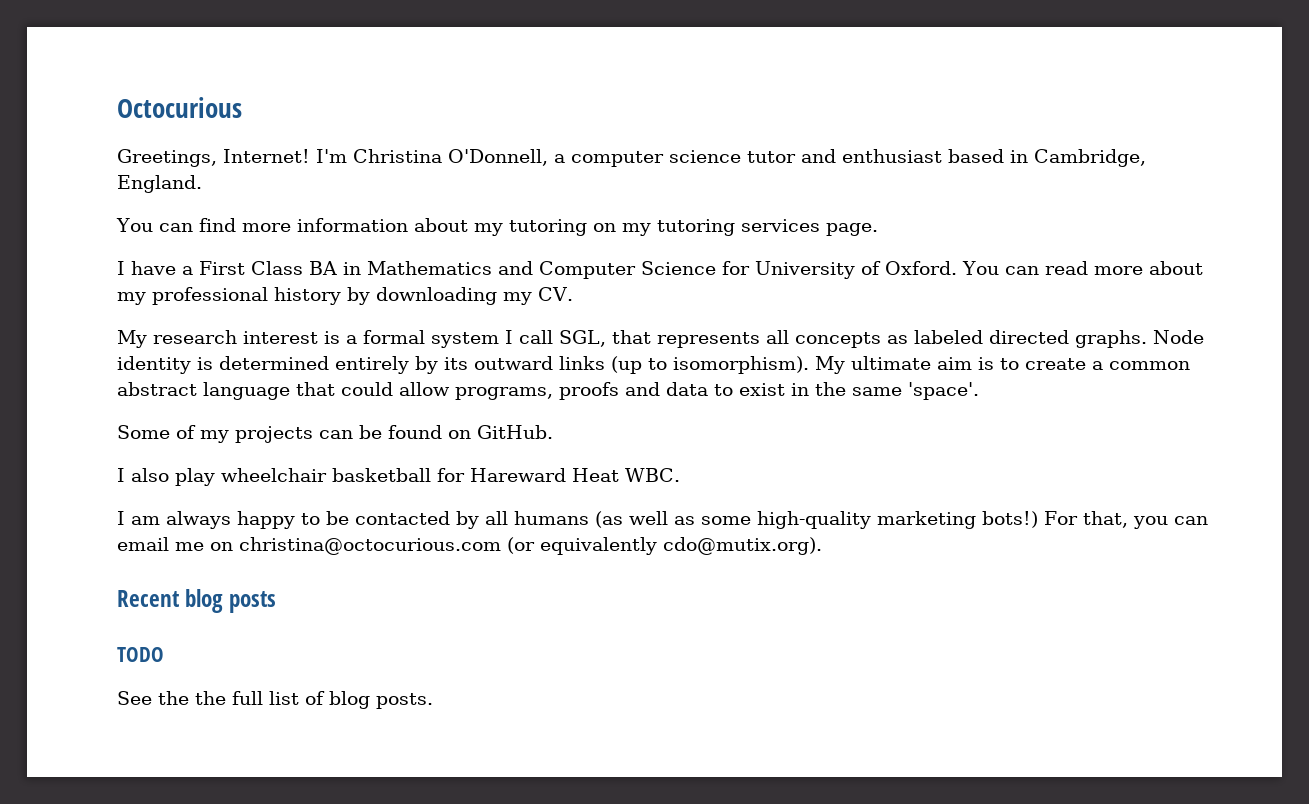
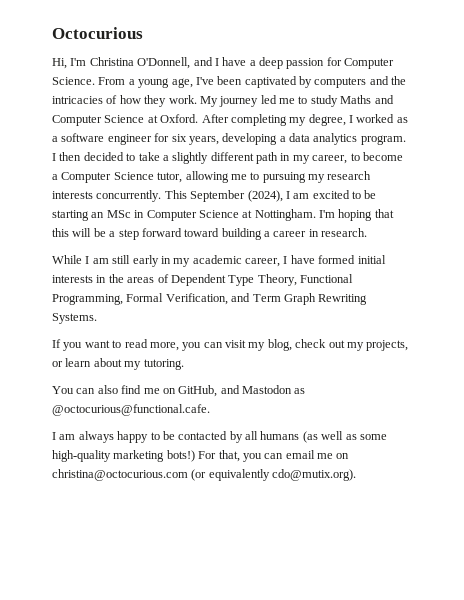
[117,149,310,167] Greetings, Internet! -> [52,58,67,69] Hi,
[554,149,1146,167] [117,175,202,193] [116,218,878,236] [117,261,1203,279] [117,287,573,305] [117,330,1204,348] [117,356,1190,374] [117,382,979,400] [117,425,553,443] [117,468,680,486] a computer science tutor and enthusiast based in Cambridge, England. // You can find more information about my tutoring on my tutoring services page. // I have a First Class BA in Mathematics and Computer Science for University of Oxford. You can read more about my professional history by downloading my CV. // My research interest is a formal system I call SGL, that represents all concepts as labeled directed graphs. Node identity is determined entirely by its outward links (up to isomorphism). My ultimate aim is to create a common abstract language that could allow programs, proofs and data to exist in the same 'space'. // Some of my projects can be found on GitHub. // I also play wheelchair basketball for Hareward Heat WBC. -> [193,57,395,69] [52,76,407,88] [52,95,394,107] [52,114,408,126] [52,133,406,145] [52,152,403,164] [52,171,372,183] [52,190,377,202] [52,209,394,221] [52,228,368,240] [52,255,386,267] [52,274,353,286] [52,293,368,305] [52,313,97,324] [52,339,409,351] [52,358,184,370] [52,385,306,397] [52,404,210,416] and I have a deep passion for Computer Science. From a young age, I've been captivated by computers and the intricacies of how they work. My journey led me to study Maths and Computer Science at Oxford. After completing my degree, I worked as a software engineer for six years, developing a data analytics program. I then decided to take a slightly different path in my career, to become a Computer Science tutor, allowing me to pursuing my research interests concurrently. This September (2024), I am excited to be starting an MSc in Computer Science at Nottingham. I'm hoping that this will be a step forward toward building a career in research. // While I am still early in my academic career, I have formed initial interests in the areas of Dependent Type Theory, Functional Programming, Formal Verification, and Term Graph Rewriting Systems. // If you want to read more, you can visit my blog, check out my projects, or learn about my tutoring. // You can also find me on GitHub, and Mastodon as @octocurious@functional.cafe.
[117,589,277,613] [117,647,164,662] [117,691,433,709] // Recent blog posts // TODO // See the the full list of blog posts. -> (357, 475) none

